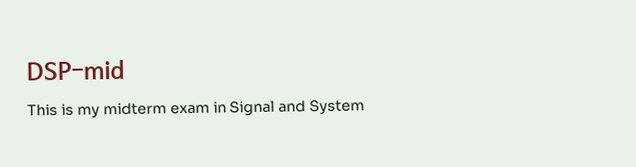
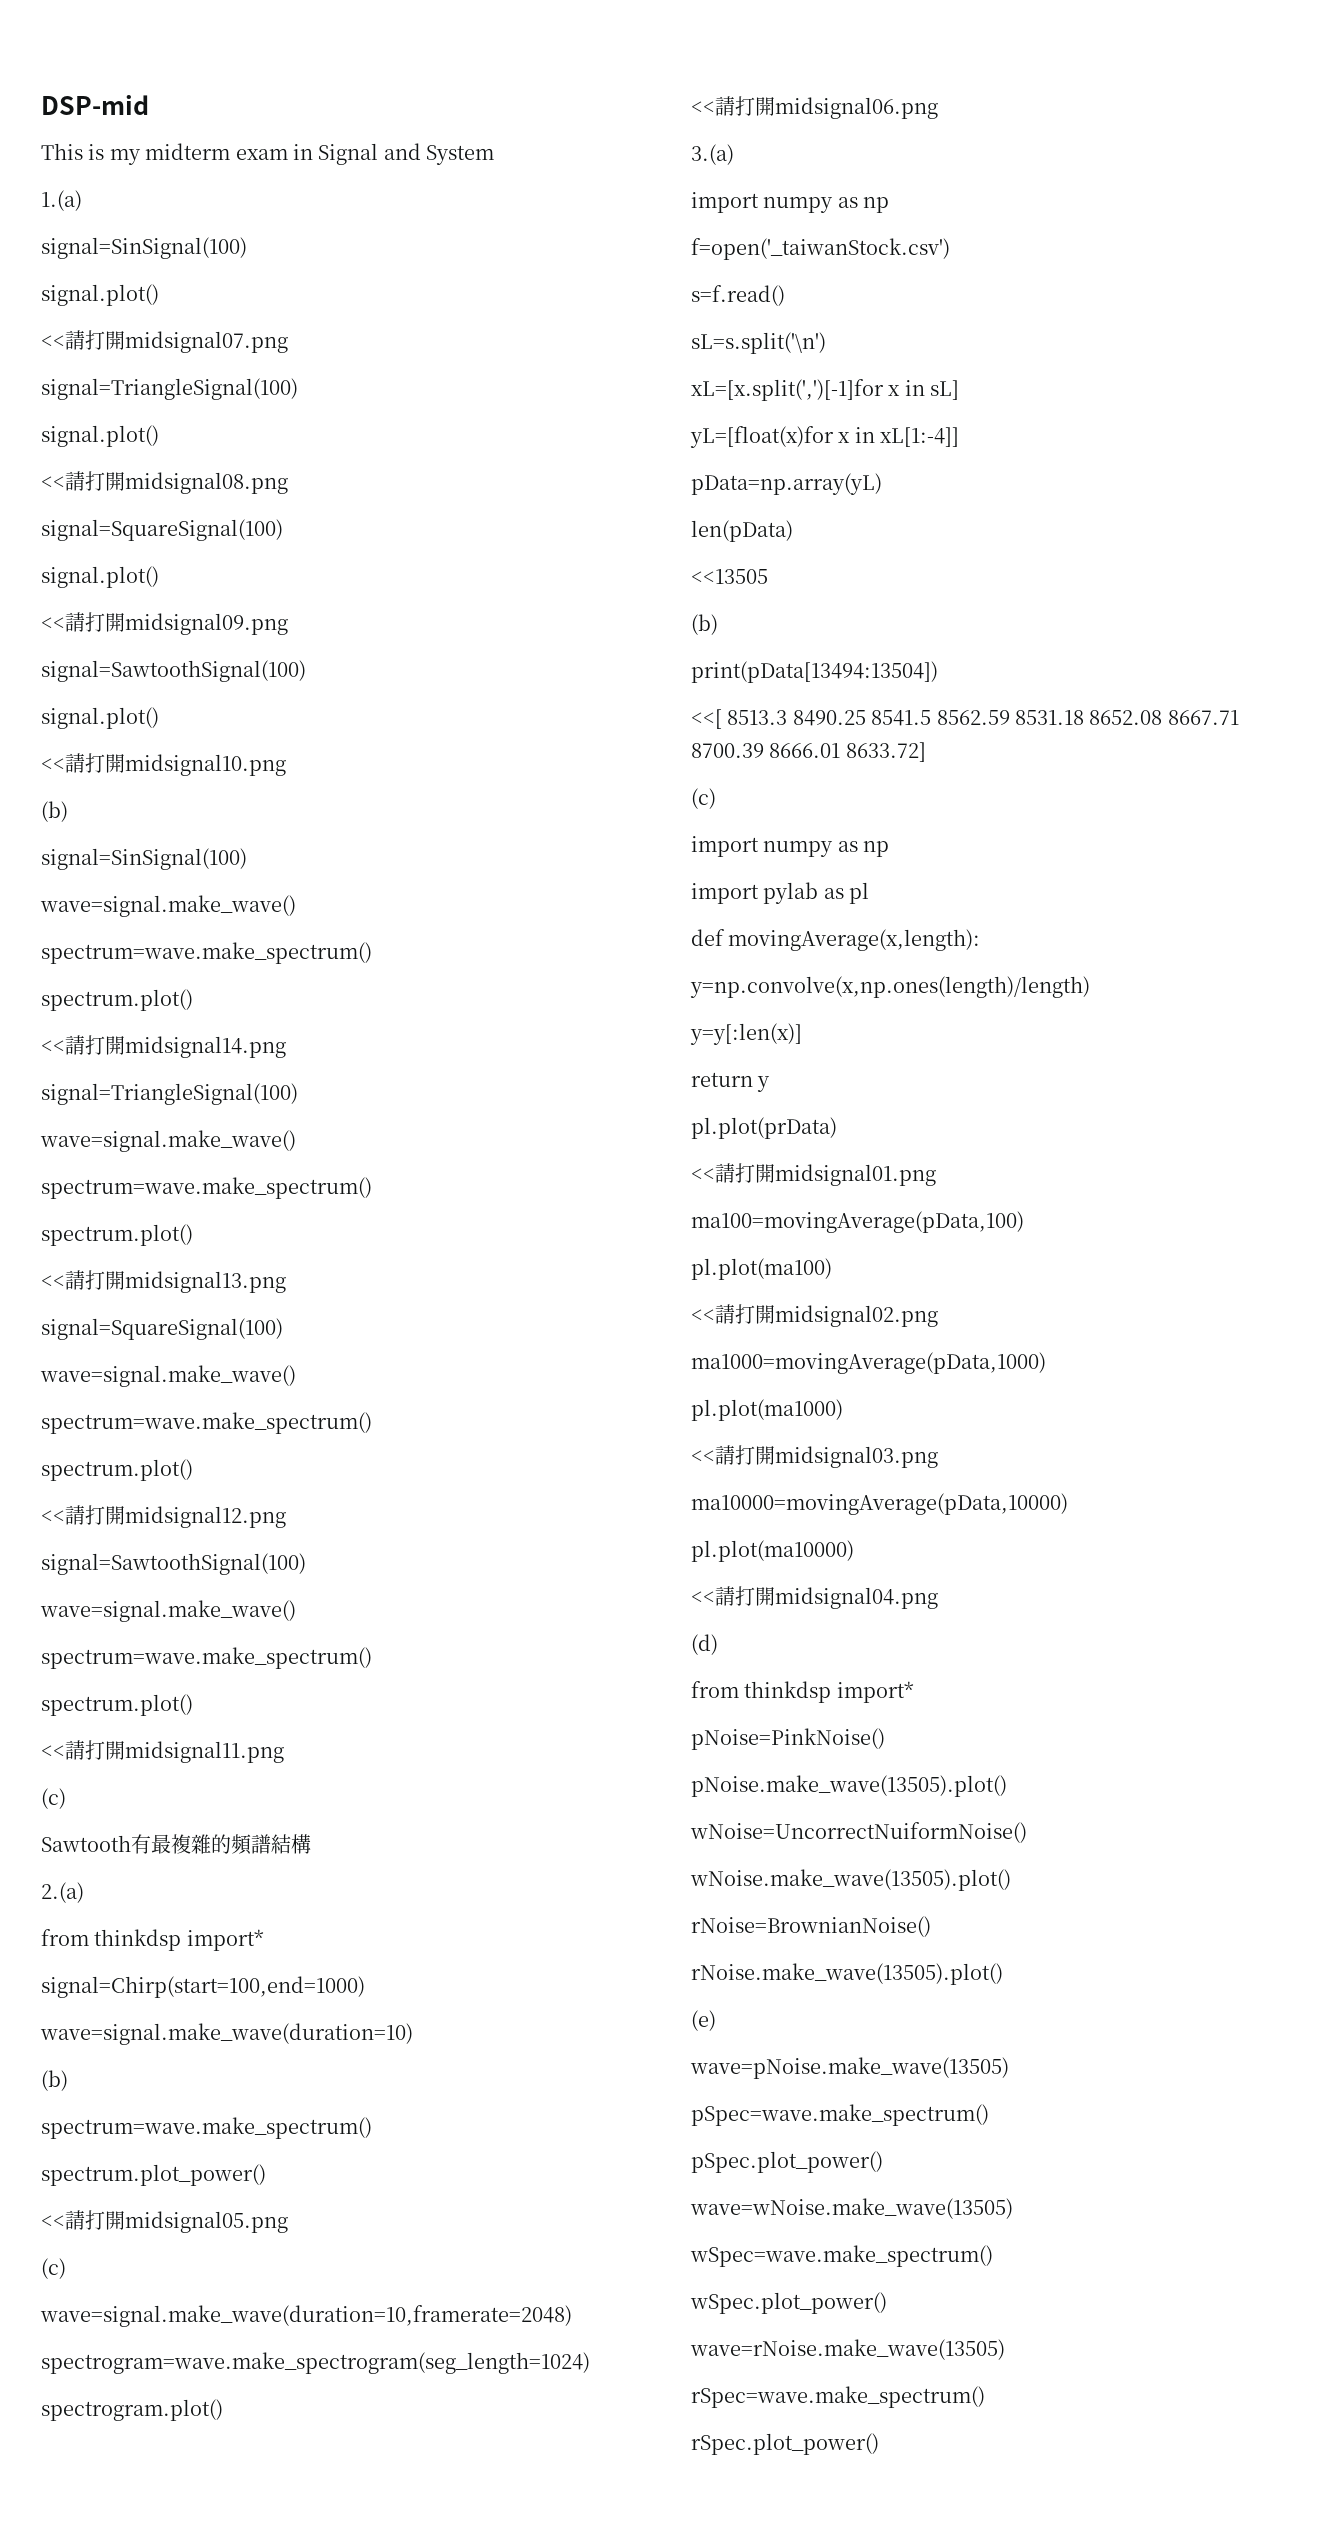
(366, 107) none -> [41,190,82,211] [41,237,247,259] [41,284,159,306] [41,330,288,353] [41,378,298,400] [41,425,159,447] [41,471,288,494] [41,519,283,541] [41,566,159,588] [41,612,288,635] [41,660,306,682] [41,707,159,729] [41,753,286,776] [41,801,68,822] [41,848,247,870] [40,895,296,917] [41,942,372,964] [41,989,193,1011] [41,1035,286,1058] [41,1083,298,1105] [40,1130,296,1152] [41,1177,372,1199] [41,1224,193,1246] [41,1270,286,1293] [41,1318,283,1340] [40,1365,296,1387] [41,1412,372,1434] [41,1459,193,1481] [41,1505,286,1528] [41,1553,306,1575] [40,1600,296,1622] [41,1647,372,1669] [41,1694,193,1716] [41,1740,284,1763] [41,1788,66,1809] [41,1834,311,1855] [41,1882,84,1903] [41,1929,264,1951] [41,1976,365,1998] [40,2023,413,2045] [41,2070,68,2091] [41,2117,372,2139] [41,2164,266,2186] [41,2210,288,2233] [41,2258,66,2279] [40,2305,572,2327] [41,2352,590,2374] [41,2399,223,2421] [691,96,938,119] [691,144,734,165] [691,192,890,213] [691,238,950,260] [691,285,785,306] [691,332,826,354] [691,379,960,401] [690,426,960,448] [691,473,882,495] [691,520,793,542] [691,569,768,584] [691,614,718,635] [691,661,938,683] [691,709,1239,729] [691,742,926,762] [691,788,716,809] [691,836,890,857] [691,882,870,904] [691,929,981,951] [690,976,1090,998] [690,1023,802,1045] [691,1072,771,1092] [691,1117,837,1139] [691,1163,936,1186] [691,1211,1024,1233] [691,1258,832,1280] [691,1304,938,1327] [691,1352,1046,1374] [691,1399,843,1421] [691,1445,938,1468] [691,1493,1068,1515] [691,1540,854,1562] [691,1586,938,1609] [691,1634,718,1655] [691,1681,914,1703] [691,1728,885,1750] [691,1775,1007,1797] [690,1822,1027,1843] [690,1869,1011,1891] [691,1916,931,1937] [691,1963,1003,1985] [691,2010,716,2031] [690,2057,1009,2079] [691,2104,989,2126] [691,2151,883,2173] [690,2198,1013,2219] [690,2245,993,2267] [690,2292,887,2314] [690,2339,1005,2360] [691,2386,985,2408] [691,2433,879,2455] // 1.(a) // signal=SinSignal(100) // signal.plot() // <<請打開midsignal07.png // signal=TriangleSignal(100) // signal.plot() // <<請打開midsignal08.png // signal=SquareSignal(100) // signal.plot() // <<請打開midsignal09.png // signal=SawtoothSignal(100) // signal.plot() // <<請打開midsignal10.png // (b) // signal=SinSignal(100) // wave=signal.make_wave() // spectrum=wave.make_spectrum() // spectrum.plot() // <<請打開midsignal14.png // signal=TriangleSignal(100) // wave=signal.make_wave() // spectrum=wave.make_spectrum() // spectrum.plot() // <<請打開midsignal13.png // signal=SquareSignal(100) // wave=signal.make_wave() // spectrum=wave.make_spectrum() // spectrum.plot() // <<請打開midsignal12.png // signal=SawtoothSignal(100) // wave=signal.make_wave() // spectrum=wave.make_spectrum() // spectrum.plot() // <<請打開midsignal11.png // (c) // Sawtooth有最複雜的頻譜結構 // 2.(a) // from thinkdsp import* // signal=Chirp(start=100,end=1000) // wave=signal.make_wave(duration=10) // (b) // spectrum=wave.make_spectrum() // spectrum.plot_power() // <<請打開midsignal05.png // (c) // wave=signal.make_wave(duration=10,framerate=2048) // spectrogram=wave.make_spectrogram(seg_length=1024) // spectrogram.plot() // <<請打開midsignal06.png // 3.(a) // import numpy as np // f=open('_taiwanStock.csv') // s=f.read() // sL=s.split('\n') // xL=[x.split(',')[-1]for x in sL] // yL=[float(x)for x in xL[1:-4]] // pData=np.array(yL) // len(pData) // <<13505 // (b) // print(pData[13494:13504]) // <<[ 8513.3 8490.25 8541.5 8562.59 8531.18 8652.08 8667.71 8700.39 8666.01 8633.72] // (c) // import numpy as np // import pylab as pl // def movingAverage(x,length): // y=np.convolve(x,np.ones(length)/length) // y=y[:len(x)] // return y // pl.plot(prData) // <<請打開midsignal01.png // ma100=movingAverage(pData,100) // pl.plot(ma100) // <<請打開midsignal02.png // ma1000=movingAverage(pData,1000) // pl.plot(ma1000) // <<請打開midsignal03.png // ma10000=movingAverage(pData,10000) // pl.plot(ma10000) // <<請打開midsignal04.png // (d) // from thinkdsp import* // pNoise=PinkNoise() // pNoise.make_wave(13505).plot() // wNoise=UncorrectNuiformNoise() // wNoise.make_wave(13505).plot() // rNoise=BrownianNoise() // rNoise.make_wave(13505).plot() // (e) // wave=pNoise.make_wave(13505) // pSpec=wave.make_spectrum() // pSpec.plot_power() // wave=wNoise.make_wave(13505) // wSpec=wave.make_spectrum() // wSpec.plot_power() // wave=rNoise.make_wave(13505) // rSpec=wave.make_spectrum() // rSpec.plot_power()

